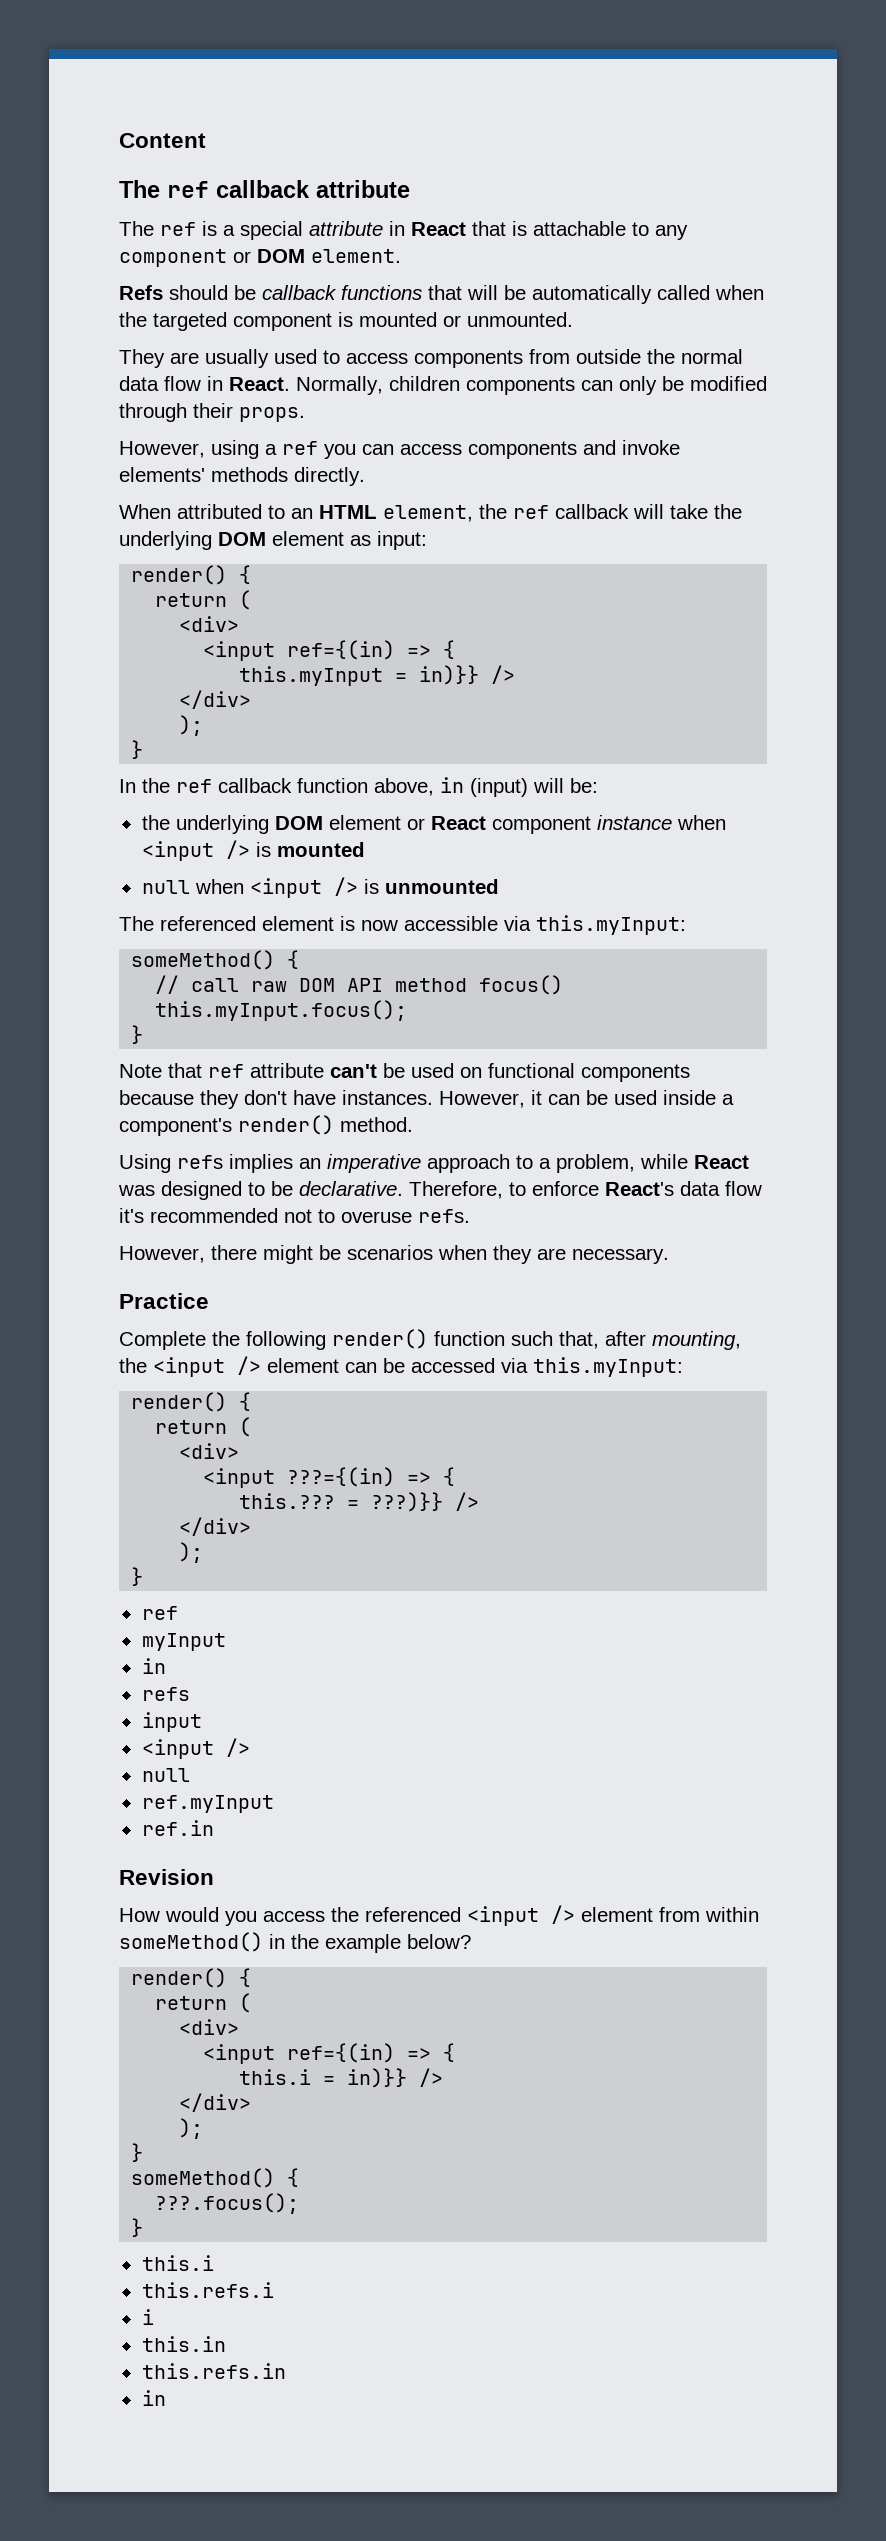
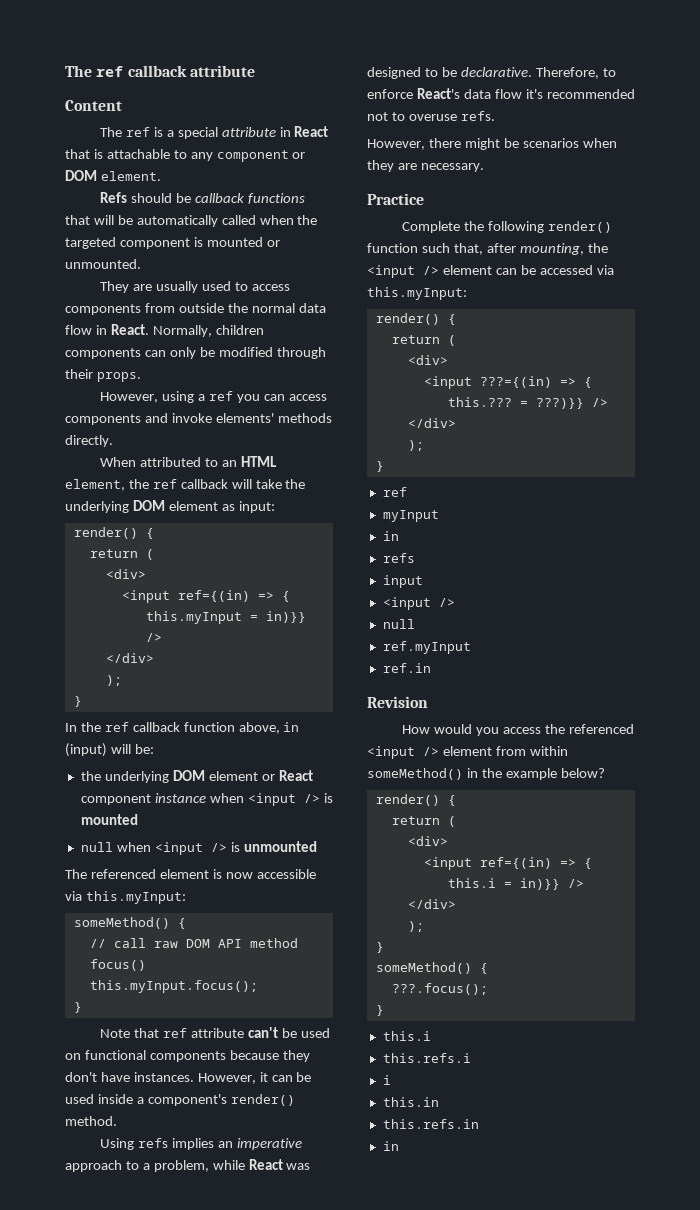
[119,133,206,148] Content // -> (65, 71) none
(410, 189) none -> [65,100,122,111] // Content

